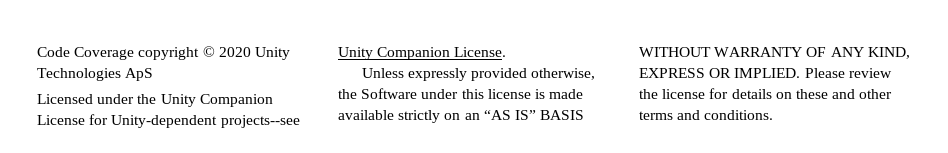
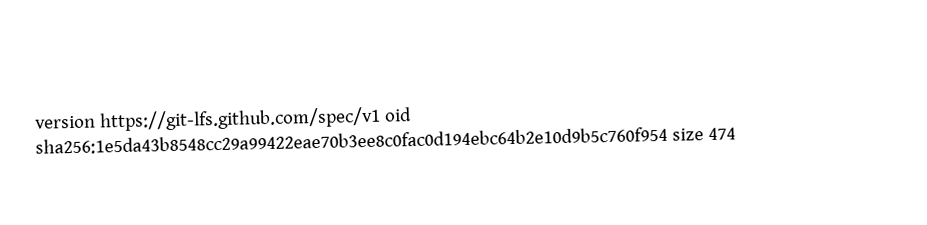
[37,46,290,60] [37,68,154,81] [37,94,273,107] [37,114,300,128] [338,47,507,60] [361,68,596,81] [338,88,584,99] [338,110,585,123] [639,47,910,59] [639,68,892,78] [639,88,893,99] [639,110,774,120] Code Coverage copyright © 2020 Unity Technologies ApS // Licensed under the Unity Companion License for Unity-dependent projects--see Unity Companion License. // Unless expressly provided otherwise, the Software under this license is made available strictly on an “AS IS” BASIS WITHOUT WARRANTY OF ANY KIND, EXPRESS OR IMPLIED. Please review the license for details on these and other terms and conditions. -> [34,106,412,132] [35,126,736,155] version https://git-lfs.github.com/spec/v1 oid sha256:1e5da43b8548cc29a99422eae70b3ee8c0fac0d194ebc64b2e10d9b5c760f954 size 474

